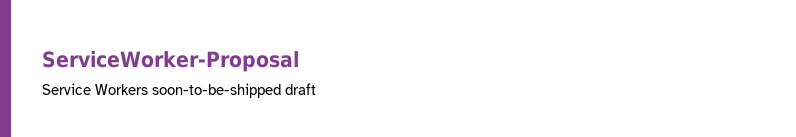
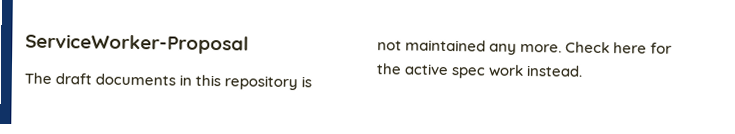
[42,83,316,98] Service Workers soon-to-be-shipped draft -> [24,72,313,91] [377,39,673,55] [376,63,584,79] The draft documents in this repository is not maintained any more. Check here for the active spec work instead.

